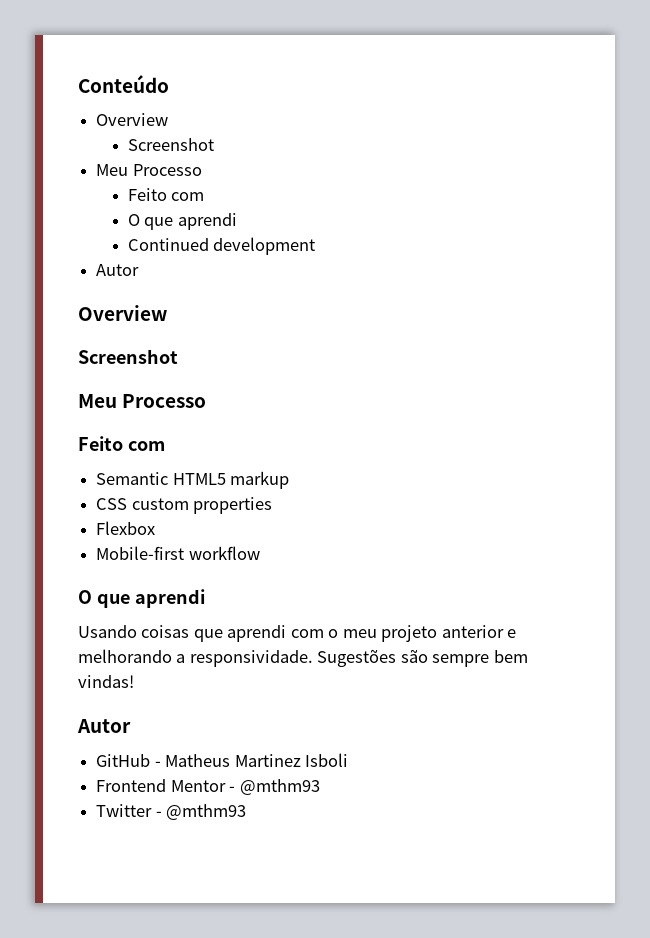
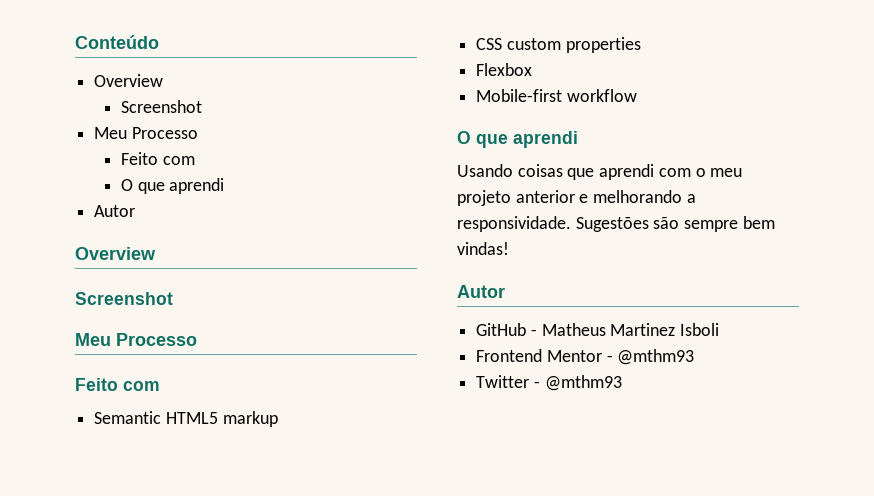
[127,237,316,255] // Continued development -> (225, 186) none

